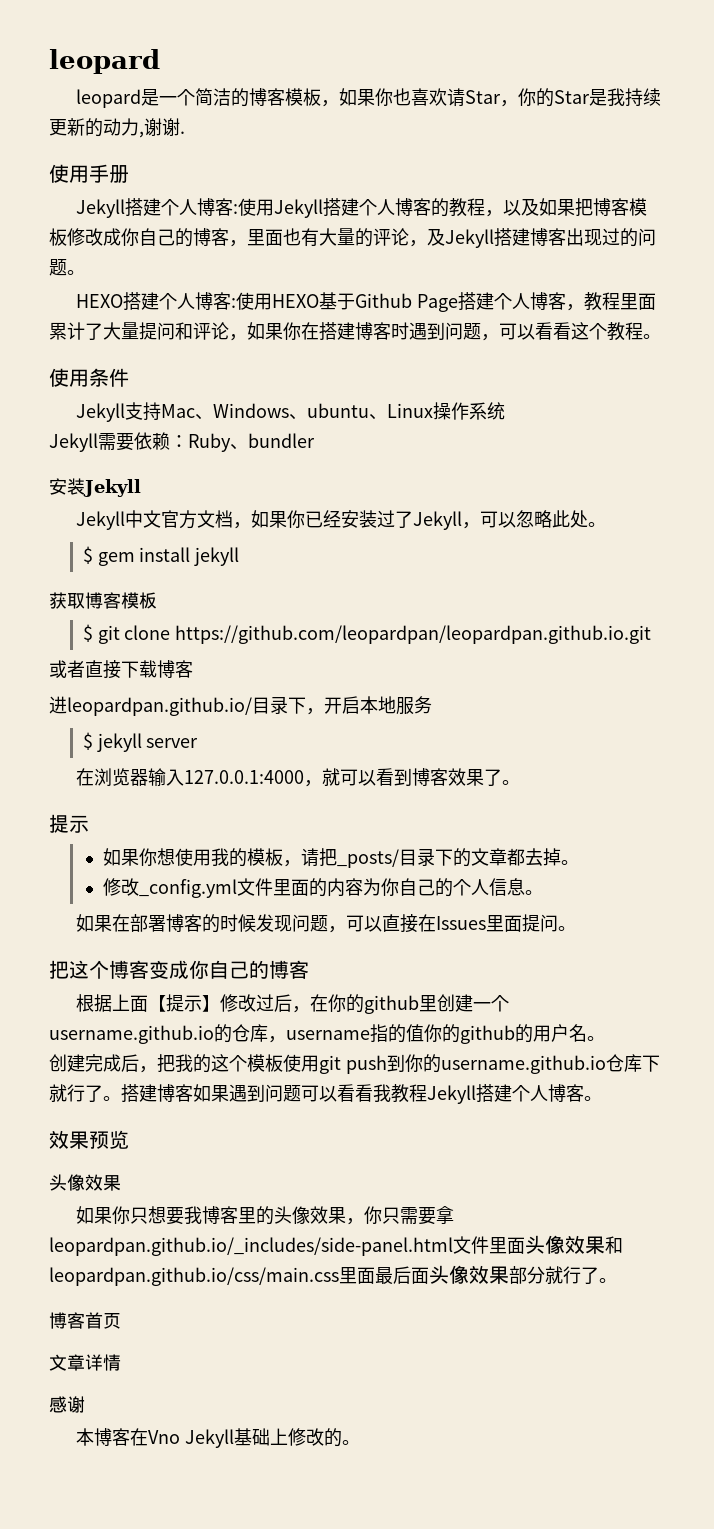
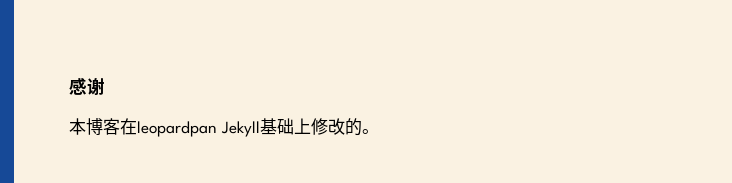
[49,49,160,74] [76,88,662,108] [49,118,185,138] [49,164,129,183] [76,198,648,218] [49,228,656,248] [49,259,85,276] [76,292,657,312] [49,322,661,341] [49,368,129,387] [76,402,506,422] [49,432,315,452] [49,478,141,497] [76,510,607,530] [82,546,240,566] [49,592,157,609] [82,624,652,644] [49,660,193,679] [49,696,432,716] [82,732,199,752] [76,768,521,787] [49,814,89,833] [102,848,579,868] [102,878,543,898] [76,914,577,933] [49,960,309,979] [76,994,510,1014] [49,1024,605,1044] [49,1054,660,1074] [49,1084,602,1104] [49,1130,129,1149] [49,1174,121,1191] [76,1206,455,1225] [49,1235,623,1256] [49,1265,617,1286] [49,1312,121,1329] [49,1354,121,1371] leopard // leopard是一个简洁的博客模板，如果你也喜欢请Star，你的Star是我持续更新的动力,谢谢. // 使用手册 // Jekyll搭建个人博客:使用Jekyll搭建个人博客的教程，以及如果把博客模板修改成你自己的博客，里面也有大量的评论，及Jekyll搭建博客出现过的问题。 // HEXO搭建个人博客:使用HEXO基于Github Page搭建个人博客，教程里面累计了大量提问和评论，如果你在搭建博客时遇到问题，可以看看这个教程。 // 使用条件 // Jekyll支持Mac、Windows、ubuntu、Linux操作系统 // Jekyll需要依赖：Ruby、bundler // 安装Jekyll // Jekyll中文官方文档，如果你已经安装过了Jekyll，可以忽略此处。 // $ gem install jekyll // 获取博客模板 // $ git clone https://github.com/leopardpan/leopardpan.github.io.git // 或者直接下载博客 // 进leopardpan.github.io/目录下，开启本地服务 // $ jekyll server // 在浏览器输入127.0.0.1:4000，就可以看到博客效果了。 // 提示 // 如果你想使用我的模板，请把_posts/目录下的文章都去掉。 // 修改_config.yml文件里面的内容为你自己的个人信息。 // 如果在部署博客的时候发现问题，可以直接在Issues里面提问。 // 把这个博客变成你自己的博客 // 根据上面【提示】修改过后，在你的github里创建一个username.github.io的仓库，username指的值你的github的用户名。 // 创建完成后，把我的这个模板使用git push到你的username.github.io仓库下就行了。搭建博客如果遇到问题可以看看我教程Jekyll搭建个人博客。 // 效果预览 // 头像效果 // 如果你只想要我博客里的头像效果，你只需要拿leopardpan.github.io/_includes/side-panel.html文件里面头像效果和leopardpan.github.io/css/main.css里面最后面头像效果部分就行了。 // 博客首页 // 文章详情 // -> (69, 86) none
[148,1430,181,1444] Vno -> [137,121,217,137] leopardpan

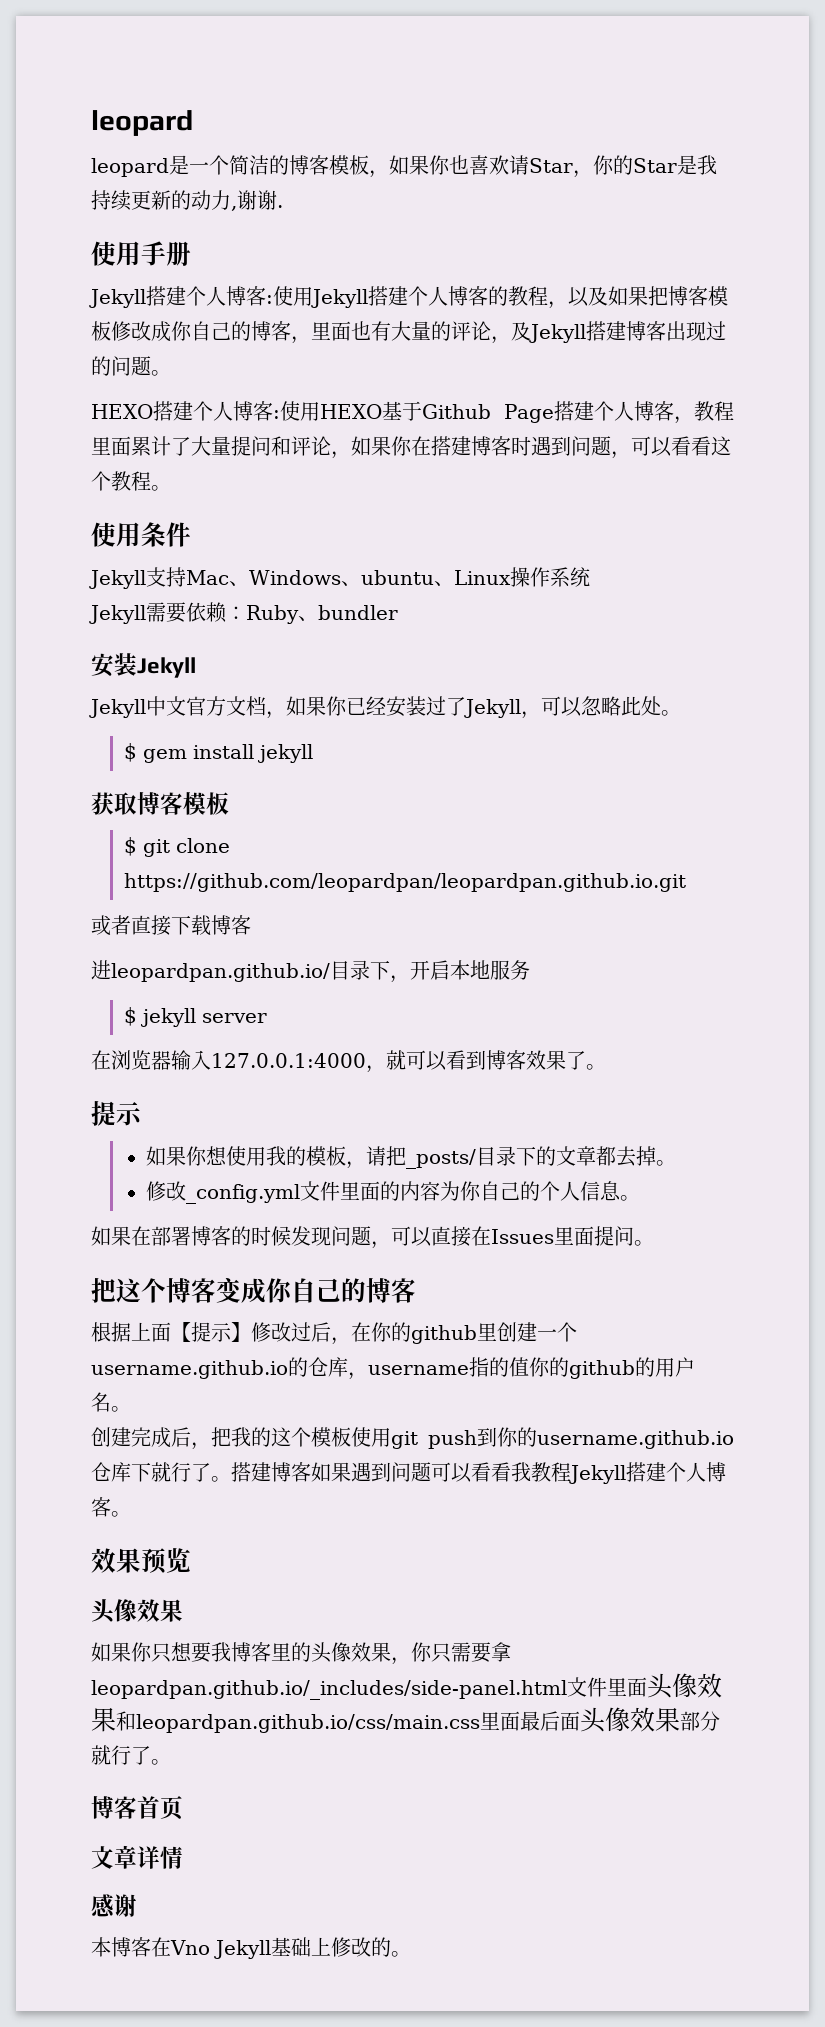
(69, 86) none -> [91,110,193,136] [91,155,717,178] [91,190,283,211] [91,241,191,266] [89,286,728,309] [91,321,726,344] [91,356,171,376] [91,401,734,424] [91,436,731,459] [91,471,171,491] [91,522,191,547] [89,567,590,589] [89,602,398,624] [91,653,196,678] [89,696,681,719] [123,743,313,763] [91,792,229,815] [123,837,230,857] [123,873,686,892] [91,915,251,936] [91,960,530,983] [123,1007,267,1027] [91,1050,606,1073] [91,1101,142,1126] [145,1146,676,1169] [145,1181,640,1204] [91,1226,654,1249] [91,1277,416,1303] [91,1322,577,1345] [91,1357,695,1380] [91,1392,131,1412] [91,1427,734,1450] [91,1462,726,1484] [91,1497,131,1517] [91,1548,191,1574] [91,1599,183,1623] [91,1642,511,1665] [91,1673,722,1700] [91,1707,720,1733] [91,1745,171,1765] [91,1796,183,1820] [91,1845,183,1869] leopard // leopard是一个简洁的博客模板，如果你也喜欢请Star，你的Star是我持续更新的动力,谢谢. // 使用手册 // Jekyll搭建个人博客:使用Jekyll搭建个人博客的教程，以及如果把博客模板修改成你自己的博客，里面也有大量的评论，及Jekyll搭建博客出现过的问题。 // HEXO搭建个人博客:使用HEXO基于Github Page搭建个人博客，教程里面累计了大量提问和评论，如果你在搭建博客时遇到问题，可以看看这个教程。 // 使用条件 // Jekyll支持Mac、Windows、ubuntu、Linux操作系统 // Jekyll需要依赖：Ruby、bundler // 安装Jekyll // Jekyll中文官方文档，如果你已经安装过了Jekyll，可以忽略此处。 // $ gem install jekyll // 获取博客模板 // $ git clone https://github.com/leopardpan/leopardpan.github.io.git // 或者直接下载博客 // 进leopardpan.github.io/目录下，开启本地服务 // $ jekyll server // 在浏览器输入127.0.0.1:4000，就可以看到博客效果了。 // 提示 // 如果你想使用我的模板，请把_posts/目录下的文章都去掉。 // 修改_config.yml文件里面的内容为你自己的个人信息。 // 如果在部署博客的时候发现问题，可以直接在Issues里面提问。 // 把这个博客变成你自己的博客 // 根据上面【提示】修改过后，在你的github里创建一个username.github.io的仓库，username指的值你的github的用户名。 // 创建完成后，把我的这个模板使用git push到你的username.github.io仓库下就行了。搭建博客如果遇到问题可以看看我教程Jekyll搭建个人博客。 // 效果预览 // 头像效果 // 如果你只想要我博客里的头像效果，你只需要拿leopardpan.github.io/_includes/side-panel.html文件里面头像效果和leopardpan.github.io/css/main.css里面最后面头像效果部分就行了。 // 博客首页 // 文章详情 //
[137,121,217,137] leopardpan -> [170,1940,210,1955] Vno

